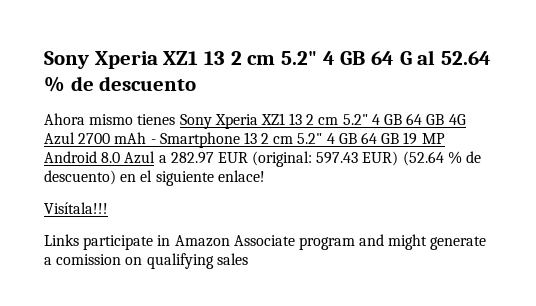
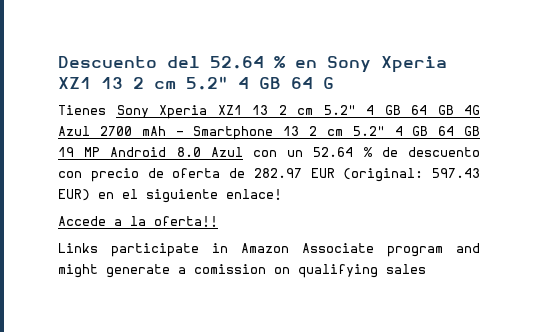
(44, 60) none -> [58,56,317,69] Descuento del 52.64 % en
[417,50,492,65] [44,76,197,92] [44,113,176,125] al 52.64 % de descuento // Ahora mismo tienes -> [58,105,106,115] // Tienes
[158,155,167,163] a -> [253,147,480,157] [58,168,245,182] con un 52.64 % de descuento con precio de oferta de
[402,151,482,166] [44,170,116,185] (52.64 % de descuento) -> (90, 195) none
[44,202,108,214] Visítala!!! -> [58,216,218,227] Accede a la oferta!!

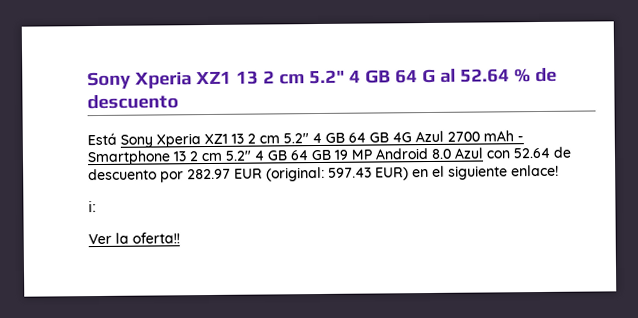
[58,56,317,69] Descuento del 52.64 % en -> (87, 80) none
[58,105,106,115] // Tienes -> [439,67,557,83] [87,94,179,110] [87,132,117,146] al 52.64 % de descuento // Está
[287,147,480,157] [58,168,245,182] un 52.64 % de descuento con precio de oferta de -> [513,146,571,159] [88,168,184,183] 52.64 de descuento por
[58,216,122,226] Accede a -> [88,201,96,213] [88,233,112,245] ℹ: // Ver
[58,243,480,257] [58,264,426,278] // Links participate in Amazon Associate program and might generate a comission on qualifying sales -> (180, 238) none

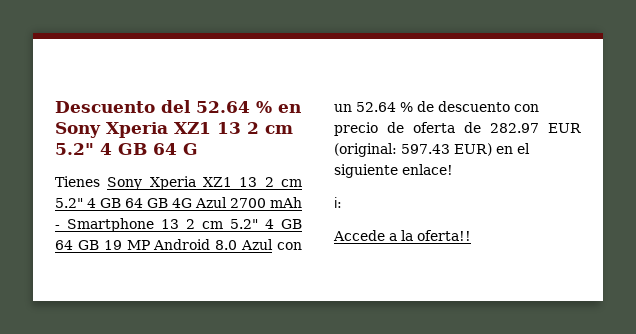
(87, 80) none -> [55,100,301,113] Descuento del 52.64 % en
[439,67,557,83] [87,94,179,110] [87,132,117,146] al 52.64 % de descuento // Está -> [55,176,100,187] // Tienes
[513,146,571,159] [88,168,184,183] 52.64 de descuento por -> [334,101,539,112] [334,122,481,136] un 52.64 % de descuento con precio de oferta de
[88,233,112,245] Ver -> [333,230,397,241] Accede a

